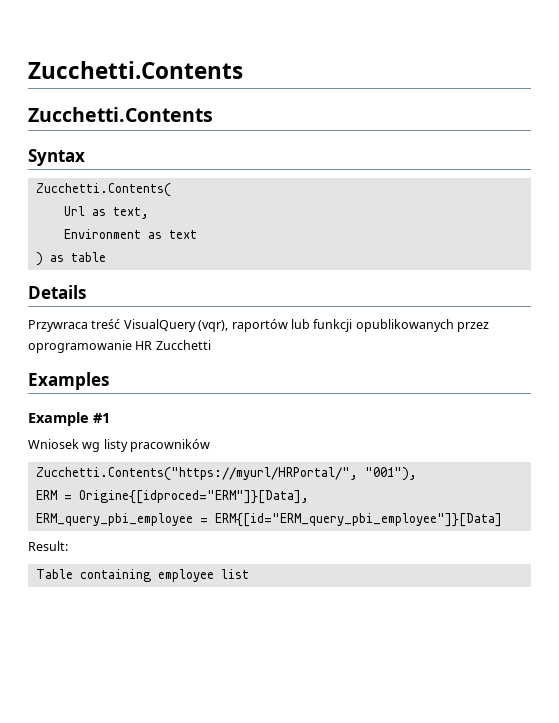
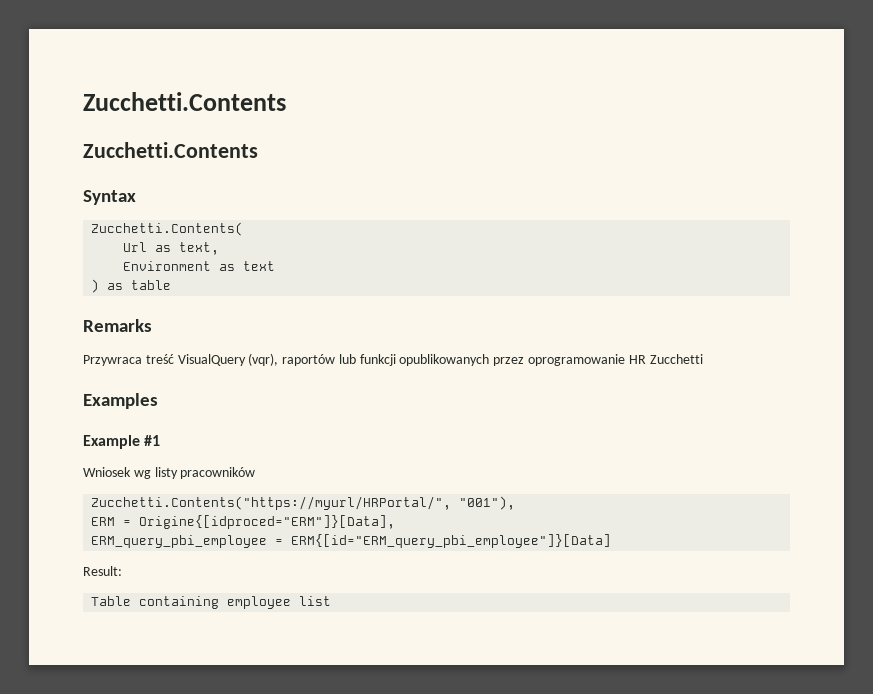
[28,285,86,299] Details -> [83,319,152,332] Remarks

